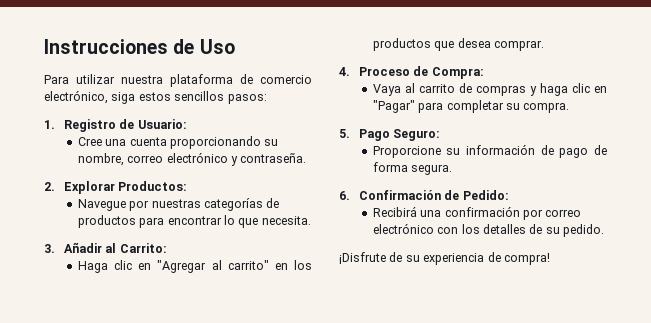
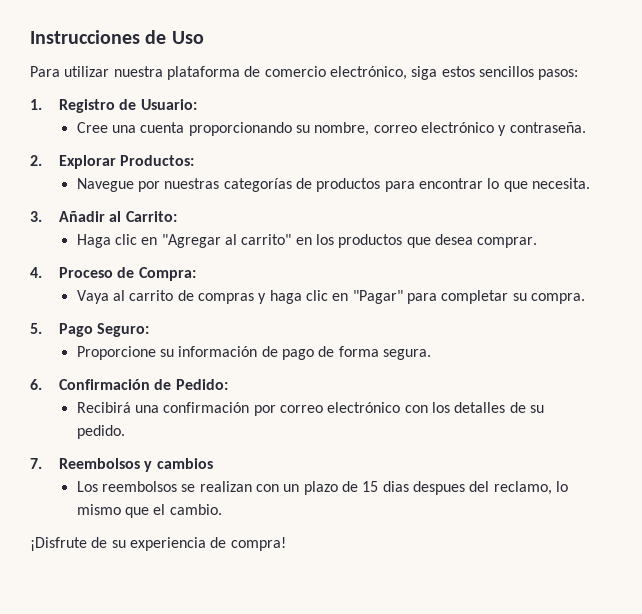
(605, 230) none -> [30,458,213,472] [76,481,568,495] [76,504,222,518] // 7. Reembolsos y cambios // Los reembolsos se realizan con un plazo de 15 dias despues del reclamo, lo mismo que el cambio.

